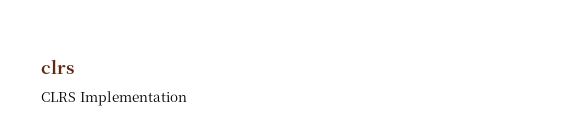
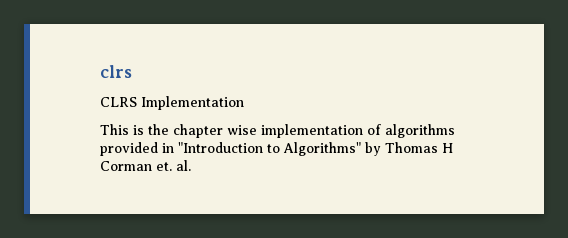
(187, 98) none -> [100,124,455,138] [100,142,453,156] [100,160,191,171] // This is the chapter wise implementation of algorithms provided in "Introduction to Algorithms" by Thomas H Corman et. al.

